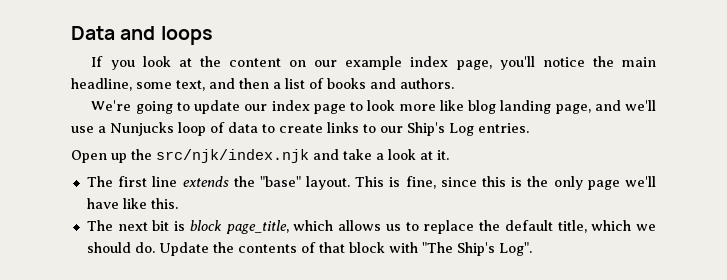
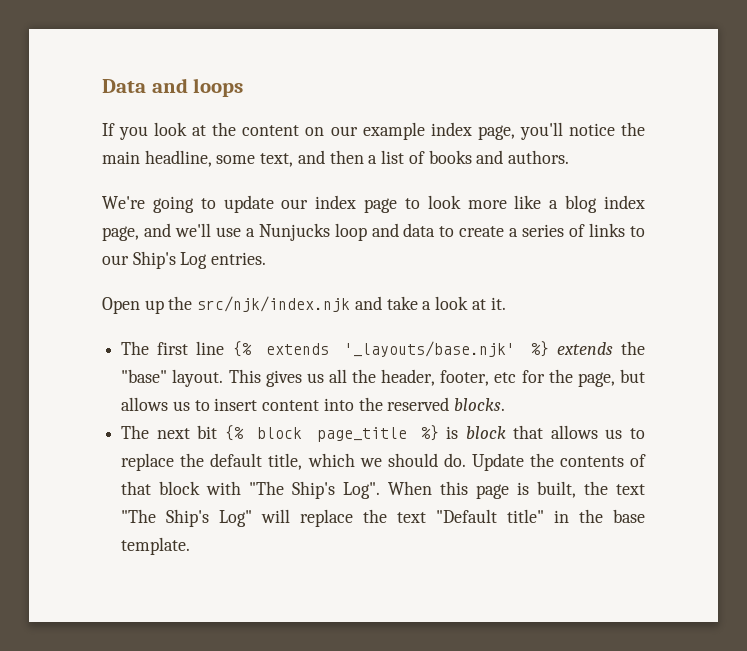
[468,100,552,114] blog landing -> [549,195,646,213] a blog index
[210,122,225,133] of -> [371,223,399,237] and
(323, 128) none -> [509,224,586,237] a series of
(178, 181) none -> [232,341,549,357] {% extends '_layouts/base.njk' %}
[389,176,656,190] [86,198,178,209] [86,220,334,234] is fine, since this is the only page we'll have like this. // The next bit is block page_title, which -> [265,369,645,387] [121,397,506,411] [121,425,544,442] gives us all the header, footer, etc for the page, but allows us to insert content into the reserved blocks. // The next bit {% block page_title %} is block that
(532, 249) none -> [388,481,645,499] [121,509,646,527] [121,537,191,555] When this page is built, the text "The Ship's Log" will replace the text "Default title" in the base template.

